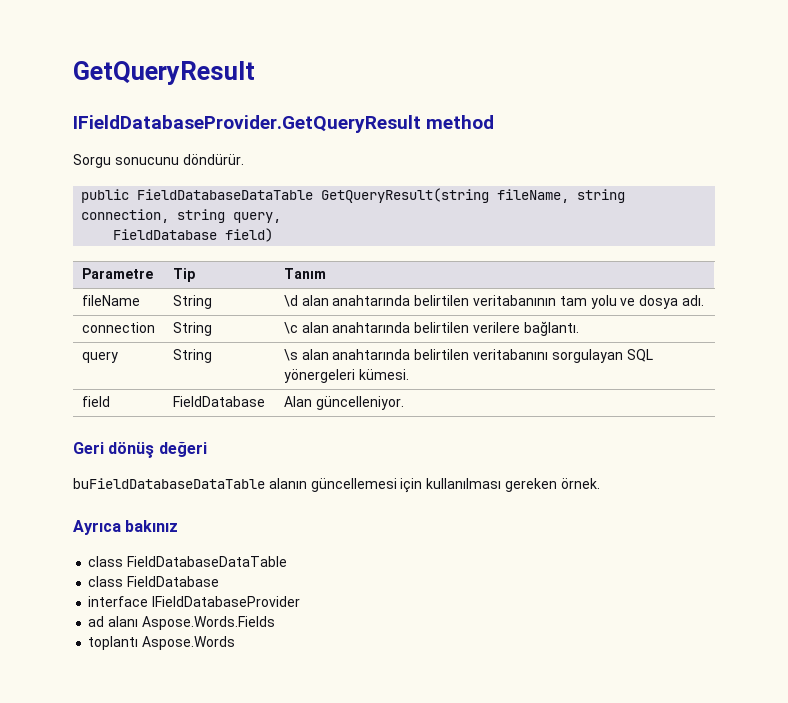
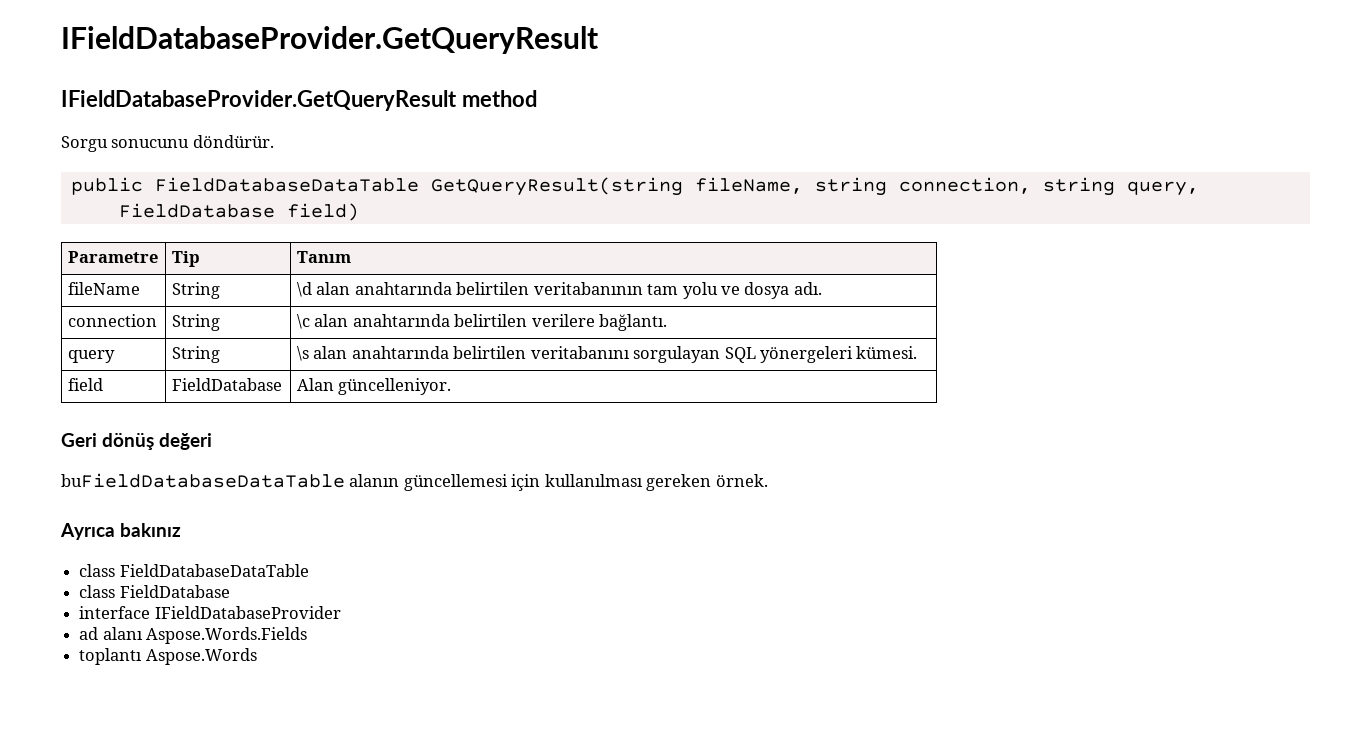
[73,61,255,85] GetQueryResult -> [61,26,598,54] IFieldDatabaseProvider.GetQueryResult

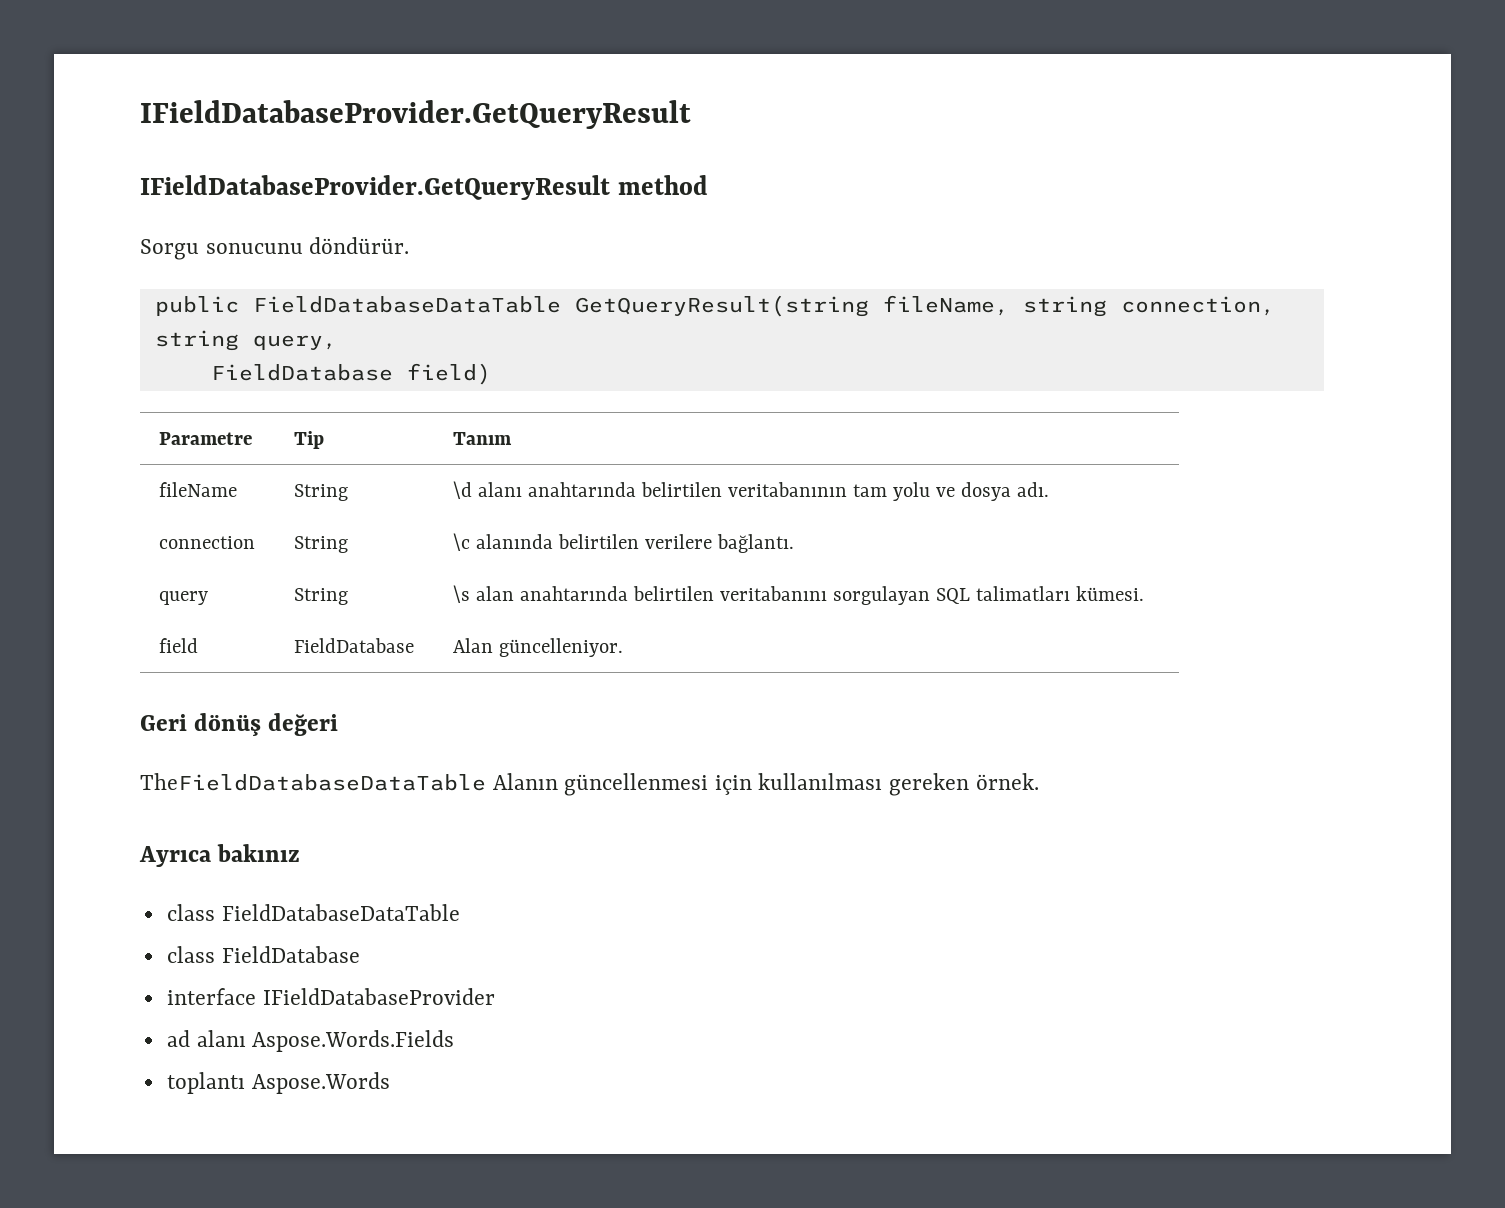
[316,282,351,295] alan -> [478,482,523,497] alanı
[314,314,450,327] alan anahtarında -> [476,534,554,549] alanında
[760,346,854,363] yönergeleri -> [975,586,1070,601] talimatları
[61,473,508,491] buFieldDatabaseDataTable alanın güncellemesi -> [140,773,709,796] TheFieldDatabaseDataTable Alanın güncellenmesi

